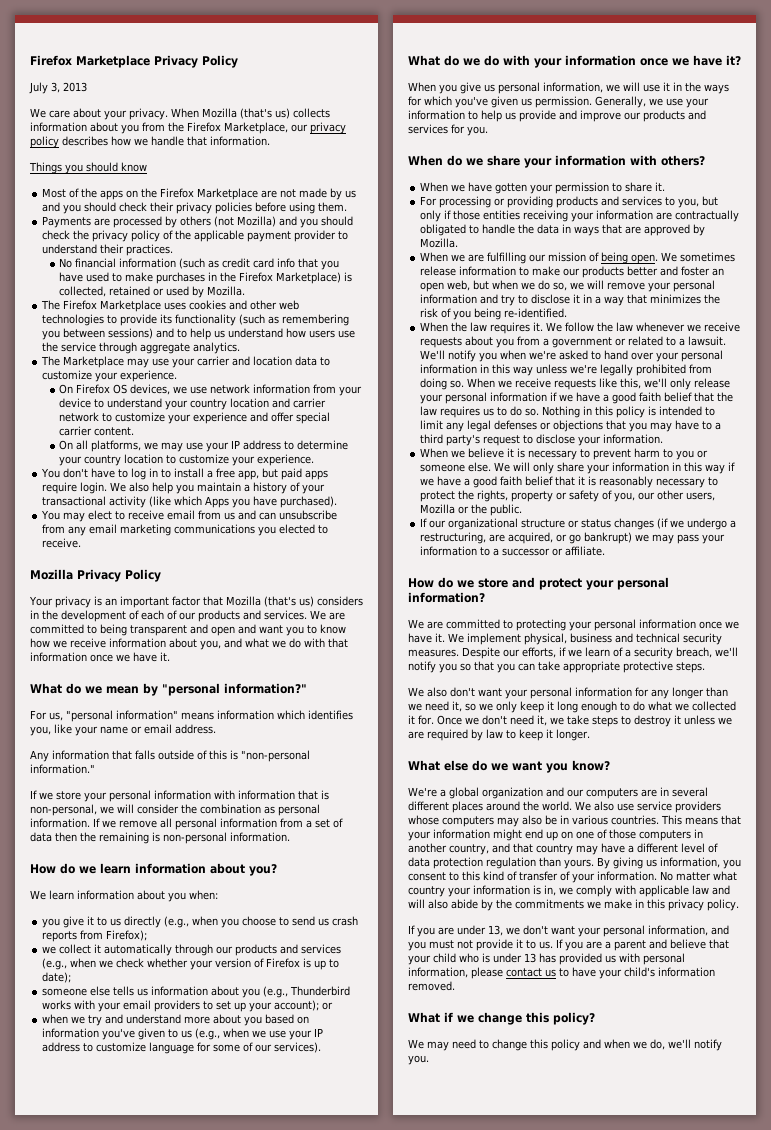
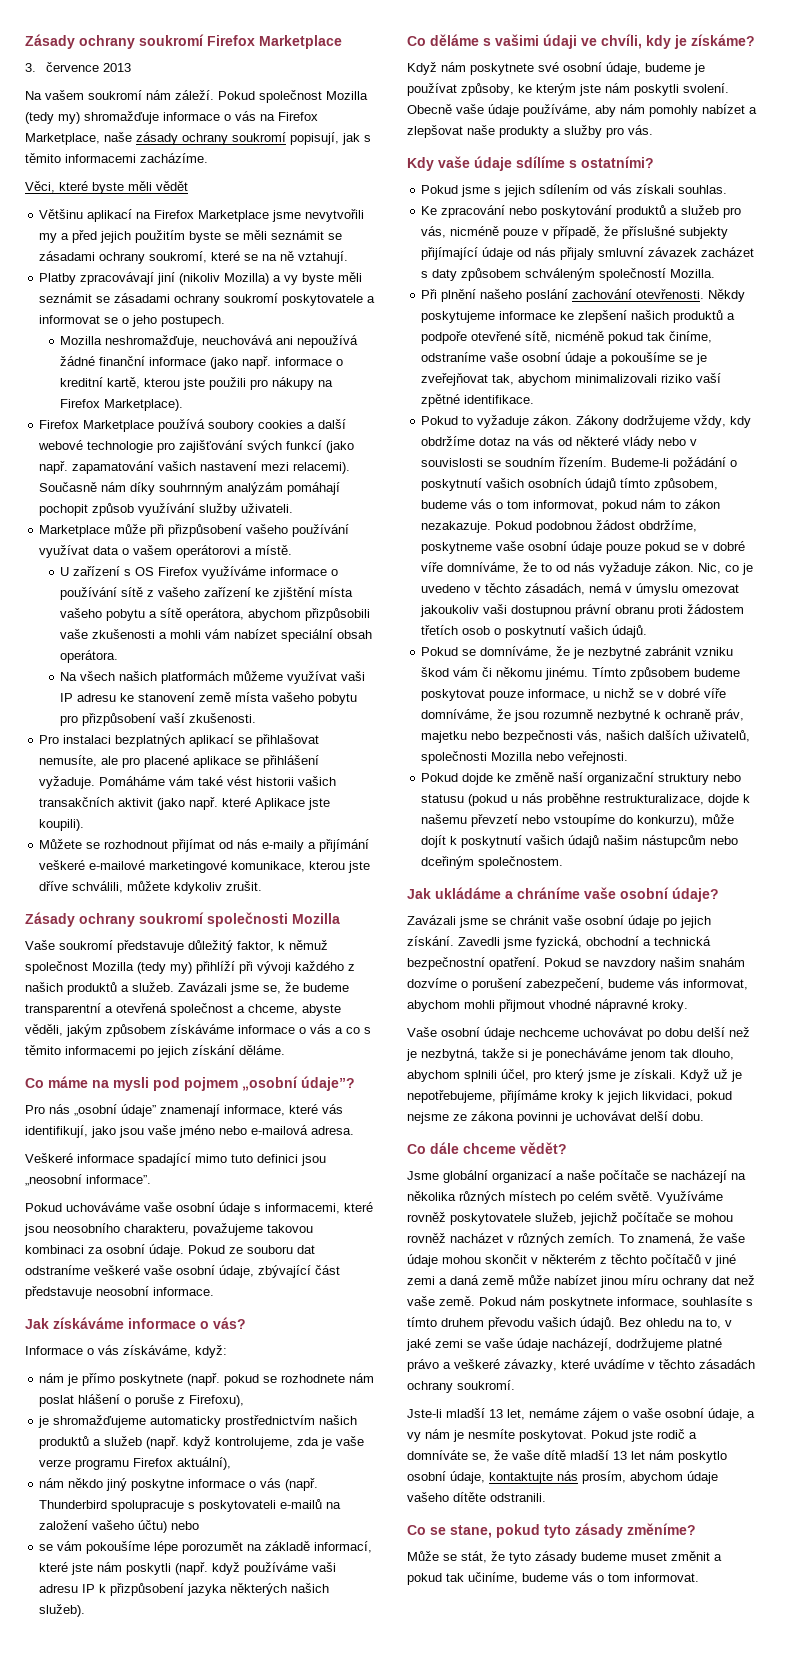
[30,55,238,68] [29,82,87,94] [30,108,330,120] [30,122,346,134] [30,136,270,148] [29,162,147,174] [42,188,357,200] [42,202,348,214] [42,216,354,228] [42,230,349,242] [42,244,174,256] [59,258,340,270] [59,272,353,284] [59,286,246,298] [41,300,300,312] [42,314,350,326] [42,328,356,340] [42,342,241,354] [41,356,331,368] [42,370,178,382] [59,384,363,396] [59,398,327,410] [59,412,331,424] [59,426,135,436] [59,440,349,452] [59,454,315,466] [41,468,329,480] [42,482,326,494] [42,496,338,508] [41,510,338,522] [42,524,329,536] [42,538,82,548] [30,569,161,582] [29,596,363,608] [30,610,345,622] [30,624,346,636] [30,638,348,650] [30,652,170,662] [30,683,307,696] [30,710,353,722] [30,724,216,736] [30,750,310,762] [30,764,95,774] [30,790,329,802] [30,804,320,816] [30,818,343,830] [30,832,290,844] [30,863,277,876] [30,890,218,902] [42,916,359,928] [42,930,148,942] [42,944,342,956] [42,958,340,970] [42,972,72,983] [42,986,351,998] [42,1000,334,1012] [42,1014,310,1026] [42,1028,324,1040] [42,1042,322,1054] [408,55,741,68] [408,82,729,94] [408,96,709,108] [408,110,706,122] [408,124,488,136] [408,155,705,168] [420,182,666,194] [420,196,719,208] [420,210,740,222] [420,224,706,236] [420,238,459,248] [420,252,736,264] [420,266,725,278] [420,280,716,292] [420,294,721,306] [420,308,568,320] [420,322,741,334] [420,336,727,348] [420,350,724,362] [420,364,713,376] [420,378,731,390] [420,392,734,404] [420,406,716,418] [420,420,722,432] [420,434,664,446] [420,448,709,460] [420,462,736,474] [420,476,719,488] [420,490,716,502] [420,504,523,516] [420,518,737,530] [420,532,726,544] [420,546,606,556] [408,577,669,590] [408,592,485,603] [408,619,739,631] [408,633,722,645] [408,647,738,659] [408,661,705,673] [408,687,728,699] [408,701,736,713] [408,715,732,727] [408,729,590,741] [408,760,610,773] [408,787,708,799] [408,801,721,813] [408,815,741,827] [408,829,703,841] [408,843,718,855] [408,857,741,869] [408,871,737,883] [408,885,730,897] [408,899,739,911] [408,925,729,937] [408,939,729,951] [408,953,685,965] [408,967,715,979] [408,981,455,991] [408,1012,595,1025] [408,1039,722,1051] [408,1055,429,1065] Firefox Marketplace Privacy Policy // July 3, 2013 // We care about your privacy. When Mozilla (that's us) collects information about you from the Firefox Marketplace, our privacy policy describes how we handle that information. // Things you should know // Most of the apps on the Firefox Marketplace are not made by us and you should check their privacy policies before using them. // Payments are processed by others (not Mozilla) and you should check the privacy policy of the applicable payment provider to understand their practices. // No financial information (such as credit card info that you have used to make purchases in the Firefox Marketplace) is collected, retained or used by Mozilla. // The Firefox Marketplace uses cookies and other web technologies to provide its functionality (such as remembering you between sessions) and to help us understand how users use the service through aggregate analytics. // The Marketplace may use your carrier and location data to customize your experience. // On Firefox OS devices, we use network information from your device to understand your country location and carrier network to customize your experience and offer special carrier content. // On all platforms, we may use your IP address to determine your country location to customize your experience. // You don't have to log in to install a free app, but paid apps require login. We also help you maintain a history of your transactional activity (like which Apps you have purchased). // You may elect to receive email from us and can unsubscribe from any email marketing communications you elected to receive. // Mozilla Privacy Policy // Your privacy is an important factor that Mozilla (that's us) considers in the development of each of our products and services. We are committed to being transparent and open and want you to know how we receive information about you, and what we do with that information once we have it. // What do we mean by "personal information?" // For us, "personal information" means information which identifies you, like your name or email address. // Any information that falls outside of this is "non-personal information." // If we store your personal information with information that is non-personal, we will consider the combination as personal information. If we remove all personal information from a set of data then the remaining is non-personal information. // How do we learn information about you? // We learn information about you when: // you give it to us directly (e.g., when you choose to send us crash reports from Firefox); // we collect it automatically through our products and services (e.g., when we check whether your version of Firefox is up to date); // someone else tells us information about you (e.g., Thunderbird works with your email providers to set up your account); or // when we try and understand more about you based on information you've given to us (e.g., when we use your IP address to customize language for some of our services). // What do we do with your information once we have it? // When you give us personal information, we will use it in the ways for which you've given us permission. Generally, we use your information to help us provide and improve our products and services for you. // When do we share your information with others? // When we have gotten your permission to share it. // For processing or providing products and services to you, but only if those entities receiving your information are contractually obligated to handle the data in ways that are approved by Mozilla. // When we are fulfilling our mission of being open. We sometimes release information to make our products better and foster an open web, but when we do so, we will remove your personal information and try to disclose it in a way that minimizes the risk of you being re-identified. // When the law requires it. We follow the law whenever we receive requests about you from a government or related to a lawsuit. We'll notify you when we're asked to hand over your personal information in this way unless we're legally prohibited from doing so. When we receive requests like this, we'll only release your personal information if we have a good faith belief that the law requires us to do so. Nothing in this policy is intended to limit any legal defenses or objections that you may have to a third party's request to disclose your information. // When we believe it is necessary to prevent harm to you or someone else. We will only share your information in this way if we have a good faith belief that it is reasonably necessary to protect the rights, property or safety of you, our other users, Mozilla or the public. // If our organizational structure or status changes (if we undergo a restructuring, are acquired, or go bankrupt) we may pass your information to a successor or affiliate. // How do we store and protect your personal information? // We are committed to protecting your personal information once we have it. We implement physical, business and technical security measures. Despite our efforts, if we learn of a security breach, we'll notify you so that you can take appropriate protective steps. // We also don't want your personal information for any longer than we need it, so we only keep it long enough to do what we collected it for. Once we don't need it, we take steps to destroy it unless we are required by law to keep it longer. // What else do we want you know? // We're a global organization and our computers are in several different places around the world. We also use service providers whose computers may also be in various countries. This means that your information might end up on one of those computers in another country, and that country may have a different level of data protection regulation than yours. By giving us information, you consent to this kind of transfer of your information. No matter what country your information is in, we comply with applicable law and will also abide by the commitments we make in this privacy policy. // If you are under 13, we don't want your personal information, and you must not provide it to us. If you are a parent and believe that your child who is under 13 has provided us with personal information, please contact us to have your child's information removed. // What if we change this policy? // We may need to change this policy and when we do, we'll notify you. -> [25,34,342,49] [25,62,132,72] [25,90,368,103] [25,111,318,124] [25,132,371,145] [25,153,208,163] [25,181,188,194] [39,209,365,222] [39,230,343,243] [39,251,349,264] [39,272,363,285] [39,293,376,306] [39,315,226,327] [60,335,359,348] [60,356,344,369] [60,377,334,390] [60,399,184,411] [39,419,347,432] [38,440,355,453] [39,461,351,474] [39,482,341,495] [39,503,294,516] [39,524,350,537] [39,545,293,558] [60,566,339,579] [60,587,354,600] [60,608,371,621] [60,629,373,642] [60,650,119,663] [60,671,366,684] [60,692,358,705] [60,713,257,726] [39,734,320,747] [39,755,320,768] [39,776,337,789] [39,797,331,810] [39,819,85,831] [39,839,370,852] [39,860,371,873] [39,881,263,894] [25,912,340,927] [25,940,328,953] [25,961,355,974] [25,982,349,995] [25,1003,341,1016] [25,1024,371,1037] [25,1045,285,1058] [25,1076,355,1091] [25,1104,343,1117] [25,1125,354,1138] [25,1153,326,1166] [25,1174,151,1186] [25,1202,373,1215] [24,1223,313,1236] [25,1244,315,1257] [25,1265,340,1278] [25,1286,214,1299] [25,1317,246,1329] [25,1345,227,1358] [39,1373,375,1386] [39,1394,245,1407] [38,1415,358,1428] [39,1436,365,1449] [39,1457,232,1470] [39,1478,319,1491] [39,1499,342,1512] [39,1520,200,1533] [39,1541,373,1554] [39,1562,337,1575] [39,1583,330,1596] [39,1604,86,1617] [407,34,755,49] [407,62,705,75] [407,83,729,96] [407,104,757,117] [407,125,653,138] [407,156,654,171] [421,184,728,197] [421,205,742,218] [421,226,729,239] [421,247,755,260] [421,268,716,281] [421,289,746,302] [421,310,736,323] [421,331,713,344] [421,352,708,365] [421,373,722,386] [421,394,535,407] [421,415,752,428] [421,436,698,449] [421,457,738,470] [421,478,719,491] [421,499,721,512] [421,520,698,533] [421,541,746,554] [421,562,754,575] [421,583,740,596] [420,604,745,617] [421,625,648,638] [421,646,734,659] [421,667,741,680] [421,688,727,701] [421,709,745,722] [421,730,751,743] [421,751,629,764] [421,772,742,785] [421,793,751,806] [421,814,735,827] [421,835,739,848] [421,856,564,869] [407,887,719,902] [407,915,711,928] [407,936,711,949] [407,957,745,970] [407,978,748,991] [407,999,688,1012] [407,1027,750,1040] [406,1048,734,1061] [407,1069,742,1082] [407,1090,732,1103] [407,1111,704,1124] [407,1142,567,1154] [407,1170,746,1183] [407,1191,723,1204] [407,1212,733,1225] [407,1233,745,1246] [407,1254,736,1267] [407,1275,755,1288] [407,1296,753,1309] [407,1317,732,1330] [406,1338,722,1351] [407,1359,755,1372] [407,1380,515,1393] [407,1408,755,1421] [407,1429,697,1442] [407,1450,727,1463] [407,1471,718,1484] [407,1492,546,1502] [407,1523,696,1538] [407,1551,722,1564] [407,1572,699,1585] Zásady ochrany soukromí Firefox Marketplace // 3. července 2013 // Na vašem soukromí nám záleží. Pokud společnost Mozilla (tedy my) shromažďuje informace o vás na Firefox Marketplace, naše zásady ochrany soukromí popisují, jak s těmito informacemi zacházíme. // Věci, které byste měli vědět // Většinu aplikací na Firefox Marketplace jsme nevytvořili my a před jejich použitím byste se měli seznámit se zásadami ochrany soukromí, které se na ně vztahují. // Platby zpracovávají jiní (nikoliv Mozilla) a vy byste měli seznámit se zásadami ochrany soukromí poskytovatele a informovat se o jeho postupech. // Mozilla neshromažďuje, neuchovává ani nepoužívá žádné finanční informace (jako např. informace o kreditní kartě, kterou jste použili pro nákupy na Firefox Marketplace). // Firefox Marketplace používá soubory cookies a další webové technologie pro zajišťování svých funkcí (jako např. zapamatování vašich nastavení mezi relacemi). Současně nám díky souhrnným analýzám pomáhají pochopit způsob využívání služby uživateli. // Marketplace může při přizpůsobení vašeho používání využívat data o vašem operátorovi a místě. // U zařízení s OS Firefox využíváme informace o používání sítě z vašeho zařízení ke zjištění místa vašeho pobytu a sítě operátora, abychom přizpůsobili vaše zkušenosti a mohli vám nabízet speciální obsah operátora. // Na všech našich platformách můžeme využívat vaši IP adresu ke stanovení země místa vašeho pobytu pro přizpůsobení vaší zkušenosti. // Pro instalaci bezplatných aplikací se přihlašovat nemusíte, ale pro placené aplikace se přihlášení vyžaduje. Pomáháme vám také vést historii vašich transakčních aktivit (jako např. které Aplikace jste koupili). // Můžete se rozhodnout přijímat od nás e-maily a přijímání veškeré e-mailové marketingové komunikace, kterou jste dříve schválili, můžete kdykoliv zrušit. // Zásady ochrany soukromí společnosti Mozilla // Vaše soukromí představuje důležitý faktor, k němuž společnost Mozilla (tedy my) přihlíží při vývoji každého z našich produktů a služeb. Zavázali jsme se, že budeme transparentní a otevřená společnost a chceme, abyste věděli, jakým způsobem získáváme informace o vás a co s těmito informacemi po jejich získání děláme. // Co máme na mysli pod pojmem „osobní údaje”? // Pro nás „osobní údaje” znamenají informace, které vás identifikují, jako jsou vaše jméno nebo e-mailová adresa. // Veškeré informace spadající mimo tuto definici jsou „neosobní informace”. // Pokud uchováváme vaše osobní údaje s informacemi, které jsou neosobního charakteru, považujeme takovou kombinaci za osobní údaje. Pokud ze souboru dat odstraníme veškeré vaše osobní údaje, zbývající část představuje neosobní informace. // Jak získáváme informace o vás? // Informace o vás získáváme, když: // nám je přímo poskytnete (např. pokud se rozhodnete nám poslat hlášení o poruše z Firefoxu), // je shromažďujeme automaticky prostřednictvím našich produktů a služeb (např. když kontrolujeme, zda je vaše verze programu Firefox aktuální), // nám někdo jiný poskytne informace o vás (např. Thunderbird spolupracuje s poskytovateli e-mailů na založení vašeho účtu) nebo // se vám pokoušíme lépe porozumět na základě informací, které jste nám poskytli (např. když používáme vaši adresu IP k přizpůsobení jazyka některých našich služeb). // Co děláme s vašimi údaji ve chvíli, kdy je získáme? // Když nám poskytnete své osobní údaje, budeme je používat způsoby, ke kterým jste nám poskytli svolení. Obecně vaše údaje používáme, aby nám pomohly nabízet a zlepšovat naše produkty a služby pro vás. // Kdy vaše údaje sdílíme s ostatními? // Pokud jsme s jejich sdílením od vás získali souhlas. // Ke zpracování nebo poskytování produktů a služeb pro vás, nicméně pouze v případě, že příslušné subjekty přijímající údaje od nás přijaly smluvní závazek zacházet s daty způsobem schváleným společností Mozilla. // Při plnění našeho poslání zachování otevřenosti. Někdy poskytujeme informace ke zlepšení našich produktů a podpoře otevřené sítě, nicméně pokud tak činíme, odstraníme vaše osobní údaje a pokoušíme se je zveřejňovat tak, abychom minimalizovali riziko vaší zpětné identifikace. // Pokud to vyžaduje zákon. Zákony dodržujeme vždy, kdy obdržíme dotaz na vás od některé vlády nebo v souvislosti se soudním řízením. Budeme-li požádání o poskytnutí vašich osobních údajů tímto způsobem, budeme vás o tom informovat, pokud nám to zákon nezakazuje. Pokud podobnou žádost obdržíme, poskytneme vaše osobní údaje pouze pokud se v dobré víře domníváme, že to od nás vyžaduje zákon. Nic, co je uvedeno v těchto zásadách, nemá v úmyslu omezovat jakoukoliv vaši dostupnou právní obranu proti žádostem třetích osob o poskytnutí vašich údajů. // Pokud se domníváme, že je nezbytné zabránit vzniku škod vám či někomu jinému. Tímto způsobem budeme poskytovat pouze informace, u nichž se v dobré víře domníváme, že jsou rozumně nezbytné k ochraně práv, majetku nebo bezpečnosti vás, našich dalších uživatelů, společnosti Mozilla nebo veřejnosti. // Pokud dojde ke změně naší organizační struktury nebo statusu (pokud u nás proběhne restrukturalizace, dojde k našemu převzetí nebo vstoupíme do konkurzu), může dojít k poskytnutí vašich údajů našim nástupcům nebo dceřiným společnostem. // Jak ukládáme a chráníme vaše osobní údaje? // Zavázali jsme se chránit vaše osobní údaje po jejich získání. Zavedli jsme fyzická, obchodní a technická bezpečnostní opatření. Pokud se navzdory našim snahám dozvíme o porušení zabezpečení, budeme vás informovat, abychom mohli přijmout vhodné nápravné kroky. // Vaše osobní údaje nechceme uchovávat po dobu delší než je nezbytná, takže si je ponecháváme jenom tak dlouho, abychom splnili účel, pro který jsme je získali. Když už je nepotřebujeme, přijímáme kroky k jejich likvidaci, pokud nejsme ze zákona povinni je uchovávat delší dobu. // Co dále chceme vědět? // Jsme globální organizací a naše počítače se nacházejí na několika různých místech po celém světě. Využíváme rovněž poskytovatele služeb, jejichž počítače se mohou rovněž nacházet v různých zemích. To znamená, že vaše údaje mohou skončit v některém z těchto počítačů v jiné zemi a daná země může nabízet jinou míru ochrany dat než vaše země. Pokud nám poskytnete informace, souhlasíte s tímto druhem převodu vašich údajů. Bez ohledu na to, v jaké zemi se vaše údaje nacházejí, dodržujeme platné právo a veškeré závazky, které uvádíme v těchto zásadách ochrany soukromí. // Jste-li mladší 13 let, nemáme zájem o vaše osobní údaje, a vy nám je nesmíte poskytovat. Pokud jste rodič a domníváte se, že vaše dítě mladší 13 let nám poskytlo osobní údaje, kontaktujte nás prosím, abychom údaje vašeho dítěte odstranili. // Co se stane, pokud tyto zásady změníme? // Může se stát, že tyto zásady budeme muset změnit a pokud tak učiníme, budeme vás o tom informovat.

